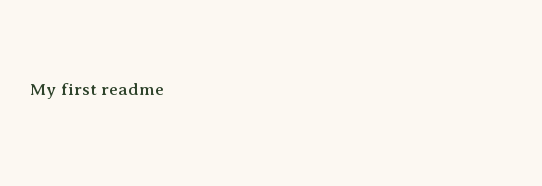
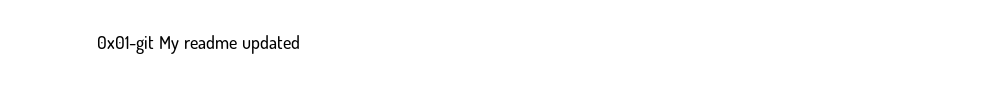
[30,83,165,99] My first readme -> [97,35,300,54] 0x01-git My readme updated

